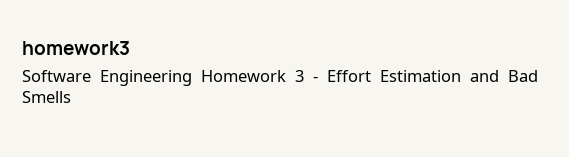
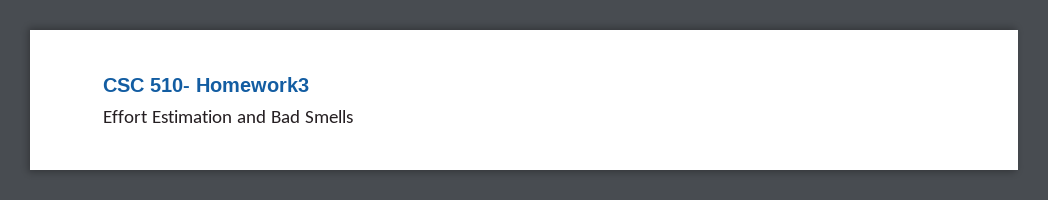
[22,41,130,55] [22,70,318,86] homework3 // Software Engineering Homework 3 - -> [103,77,309,92] CSC 510- Homework3 //

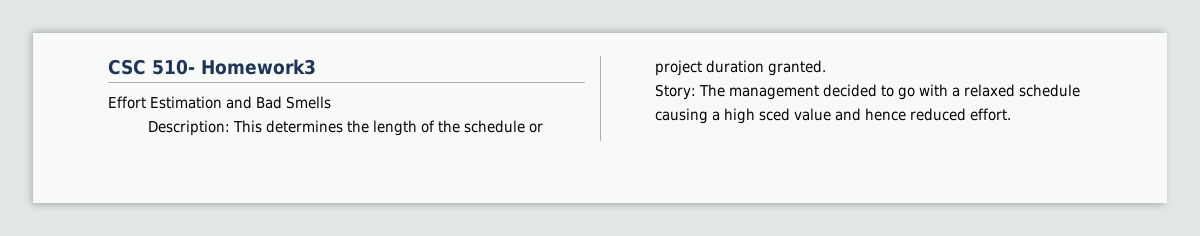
(353, 116) none -> [147,120,544,136] [654,60,826,76] [654,84,1081,100] [654,108,1012,124] // Description: This determines the length of the schedule or project duration granted. // Story: The management decided to go with a relaxed schedule causing a high sced value and hence reduced effort.

